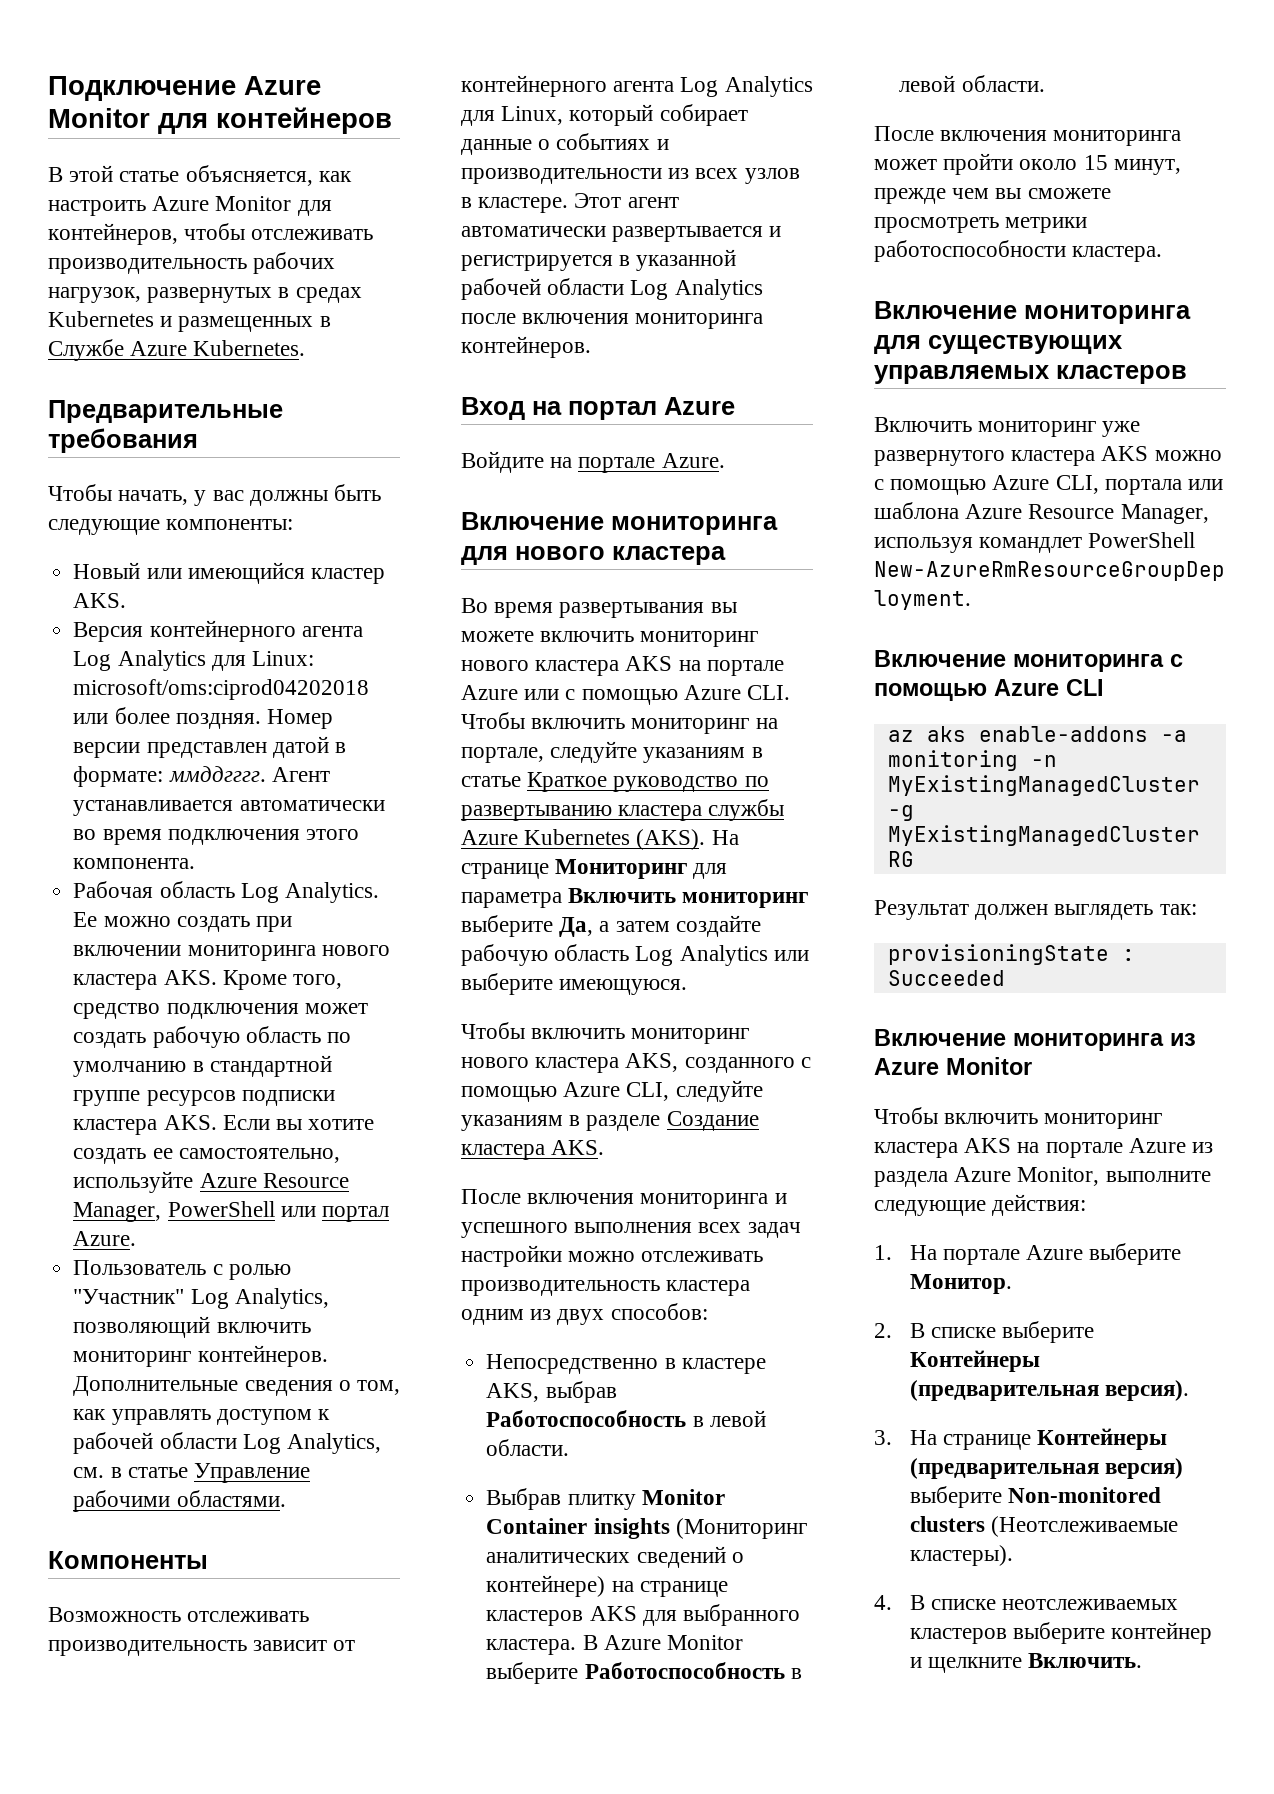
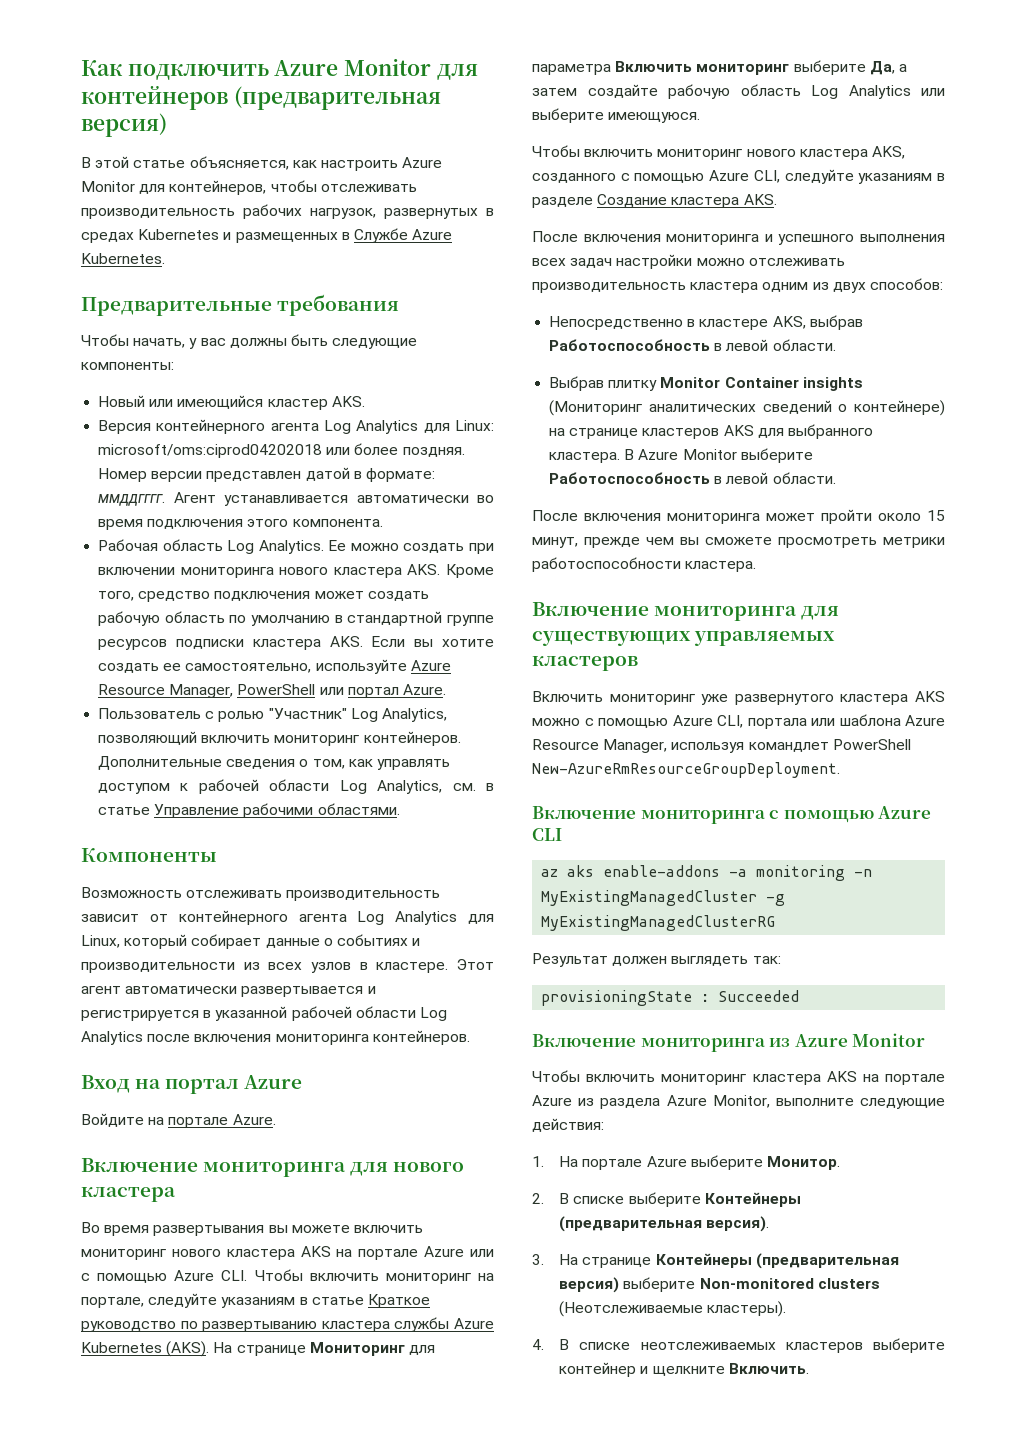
[48,76,236,101] Подключение -> [81,60,269,80] Как подключить
(392, 120) none -> [233,86,441,110] [81,113,167,137] (предварительная версия)

